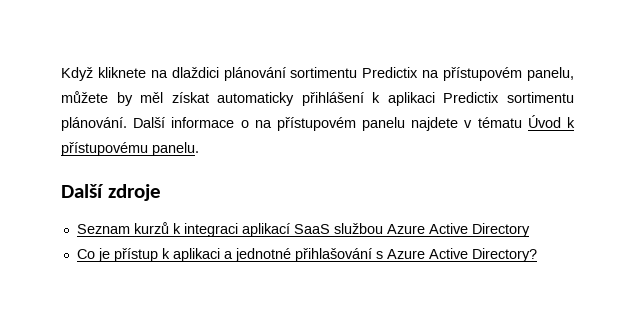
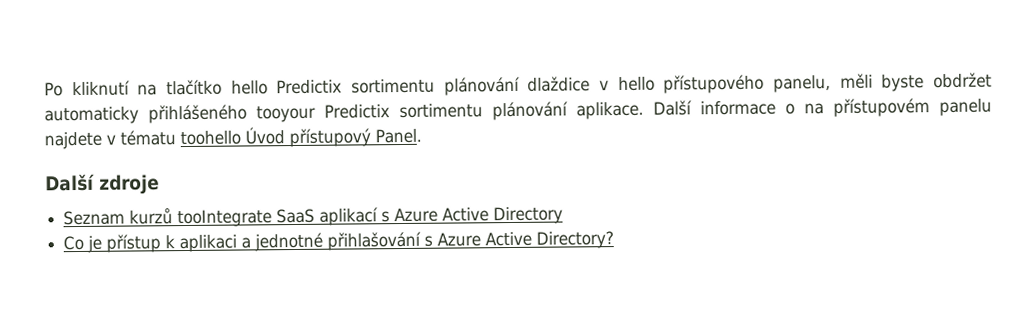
[61,67,575,81] [61,91,574,106] [61,117,127,131] Když kliknete na dlaždici plánování sortimentu Predictix na přístupovém panelu, můžete by měl získat automaticky přihlášení k aplikaci Predictix sortimentu plánování. -> [44,72,992,97] [44,101,644,125] Po kliknutí na tlačítko hello Predictix sortimentu plánování dlaždice v hello přístupového panelu, měli byste obdržet automaticky přihlášeného tooyour Predictix sortimentu plánování aplikace.
[527,115,575,128] [61,142,199,156] Úvod k přístupovému panelu. -> [180,127,422,148] toohello Úvod přístupový Panel.
[172,223,383,237] k integraci aplikací SaaS službou -> [177,207,391,228] tooIntegrate SaaS aplikací s

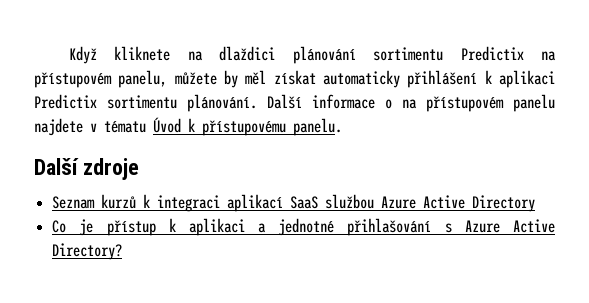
[44,72,992,97] [44,101,644,125] Po kliknutí na tlačítko hello Predictix sortimentu plánování dlaždice v hello přístupového panelu, měli byste obdržet automaticky přihlášeného tooyour Predictix sortimentu plánování aplikace. -> [68,46,556,64] [34,70,555,88] [34,94,257,112] Když kliknete na dlaždici plánování sortimentu Predictix na přístupovém panelu, můžete by měl získat automaticky přihlášení k aplikaci Predictix sortimentu plánování.
[180,127,422,148] toohello Úvod přístupový Panel. -> [153,117,342,136] Úvod k přístupovému panelu.
[177,207,391,228] tooIntegrate SaaS aplikací s -> [143,194,375,212] k integraci aplikací SaaS službou

